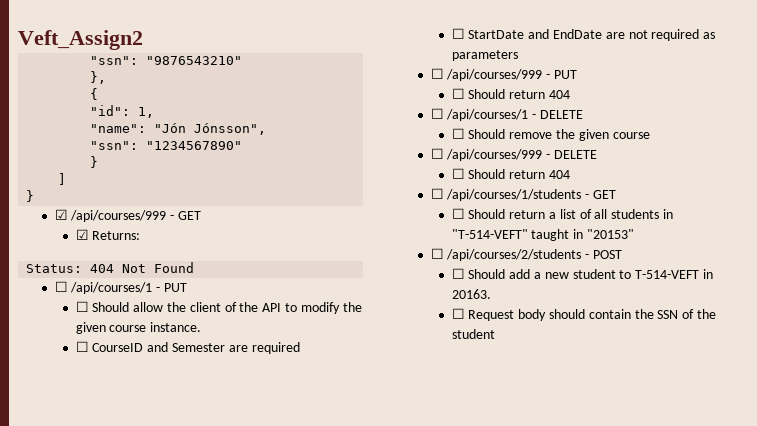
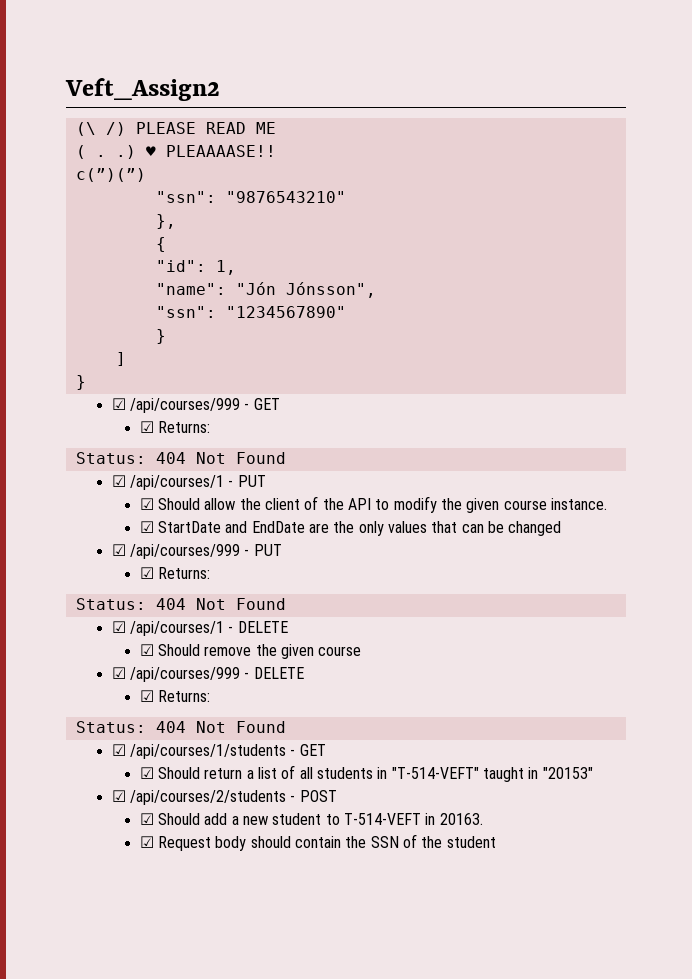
(143, 40) none -> [75,122,276,136] [75,145,276,159] [75,168,146,182] // (\ /) PLEASE READ ME // ( . .) ♥ PLEAAAASE!! // c(”)(”)
[54,281,68,292] ☐ -> [111,475,126,487] ☑
[75,301,89,312] ☐ -> [139,498,154,510] ☑
[75,341,300,354] [451,28,716,41] [451,50,518,61] [430,68,577,81] [451,88,571,99] [430,108,444,119] ☐ CourseID and Semester are required // ☐ StartDate and EndDate are not required as parameters // ☐ /api/courses/999 - PUT // ☐ Should return 404 // ☐ -> [139,521,562,536] [111,544,282,559] [139,567,211,579] [75,598,286,610] [111,621,126,633] ☑ StartDate and EndDate are the only values that can be changed // ☑ /api/courses/999 - PUT // ☑ Returns: // Status: 404 Not Found // ☑
[451,128,465,139] ☐ -> [139,644,154,656] ☑
[430,148,444,159] ☐ -> [111,667,126,679] ☑
[451,168,571,179] [430,188,444,199] ☐ Should return 404 // ☐ -> [139,690,211,702] [75,721,286,733] [111,744,126,756] ☑ Returns: // Status: 404 Not Found // ☑
[451,208,465,219] ☐ -> [139,767,154,779] ☑
[430,248,444,259] ☐ -> [111,790,126,802] ☑
[451,268,465,279] ☐ -> [139,813,154,825] ☑
[451,308,465,319] ☐ -> [139,836,154,848] ☑

